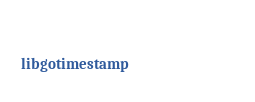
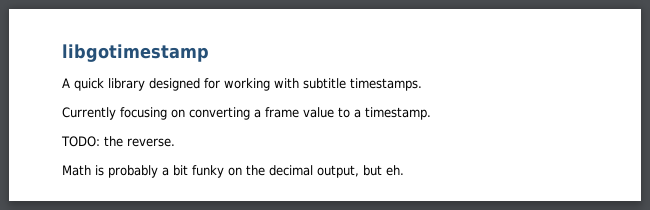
(129, 64) none -> [62,78,422,91] [62,107,431,120] [61,136,175,147] [62,165,404,178] // A quick library designed for working with subtitle timestamps. // Currently focusing on converting a frame value to a timestamp. // TODO: the reverse. // Math is probably a bit funky on the decimal output, but eh.

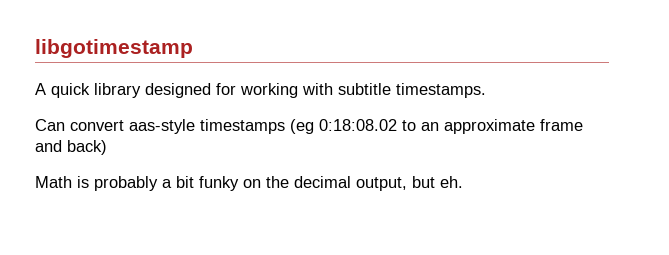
[62,107,431,120] [61,136,175,147] Currently focusing on converting a frame value to a timestamp. // TODO: the reverse. -> [35,119,583,134] [35,140,107,155] Can convert aas-style timestamps (eg 0:18:08.02 to an approximate frame and back)

